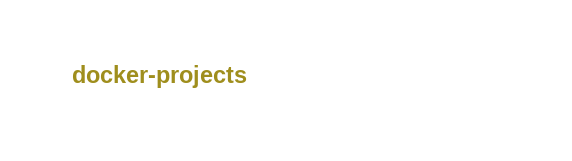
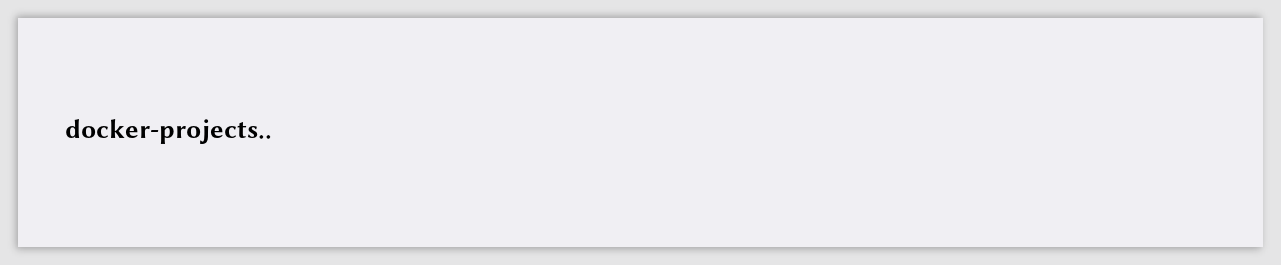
[72,65,247,88] docker-projects -> [65,119,272,144] docker-projects..

